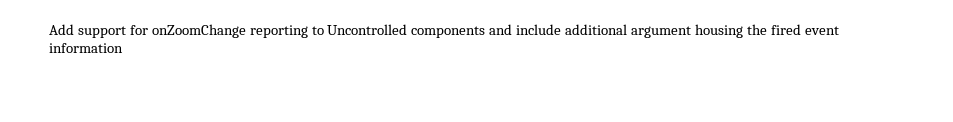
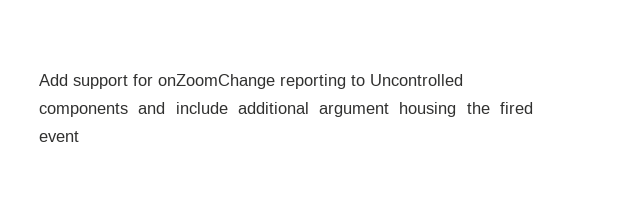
[49,43,123,53] information -> (79, 136) none

